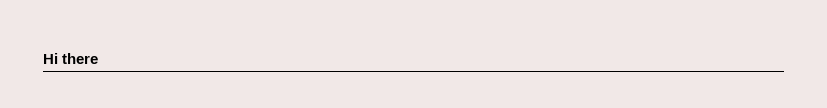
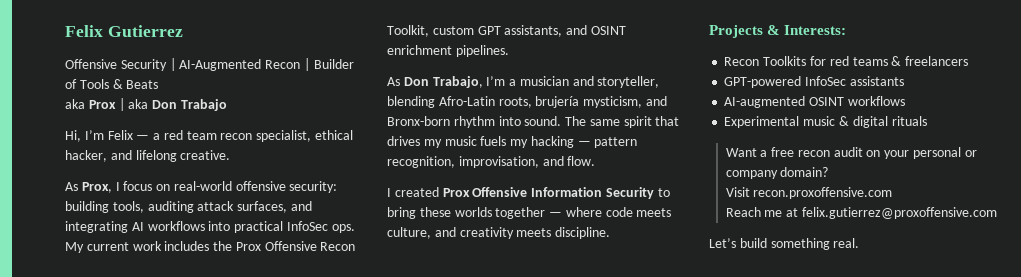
[43,53,99,64] Hi there -> [65,25,183,37] [65,58,354,71] [65,79,159,89] [65,98,227,111] [65,130,354,142] [65,150,231,162] [65,181,338,193] [65,201,312,213] [65,221,355,233] [65,241,356,253] [387,25,626,37] [387,45,509,57] [387,76,660,88] [387,96,667,108] [387,116,680,128] [387,136,638,148] [387,156,596,168] [387,187,670,199] [387,207,672,219] [387,227,611,239] [709,25,847,38] [724,56,969,66] [724,76,904,88] [724,96,905,108] [724,116,927,128] [725,147,977,159] [725,167,829,179] [725,187,893,199] [725,207,997,219] [709,238,860,250] Felix Gutierrez // Offensive Security | AI-Augmented Recon | Builder of Tools & Beats // aka Prox | aka Don Trabajo // Hi, I’m Felix — a red team recon specialist, ethical hacker, and lifelong creative. // As Prox, I focus on real-world offensive security: building tools, auditing attack surfaces, and integrating AI workflows into practical InfoSec ops. My current work includes the Prox Offensive Recon Toolkit, custom GPT assistants, and OSINT enrichment pipelines. // As Don Trabajo, I’m a musician and storyteller, blending Afro-Latin roots, brujería mysticism, and Bronx-born rhythm into sound. The same spirit that drives my music fuels my hacking — pattern recognition, improvisation, and flow. // I created Prox Offensive Information Security to bring these worlds together — where code meets culture, and creativity meets discipline. // Projects & Interests: // Recon Toolkits for red teams & freelancers // GPT-powered InfoSec assistants // AI-augmented OSINT workflows // Experimental music & digital rituals // Want a free recon audit on your personal or company domain? // Visit recon.proxoffensive.com // Reach me at felix.gutierrez@proxoffensive.com // Let’s build something real.

